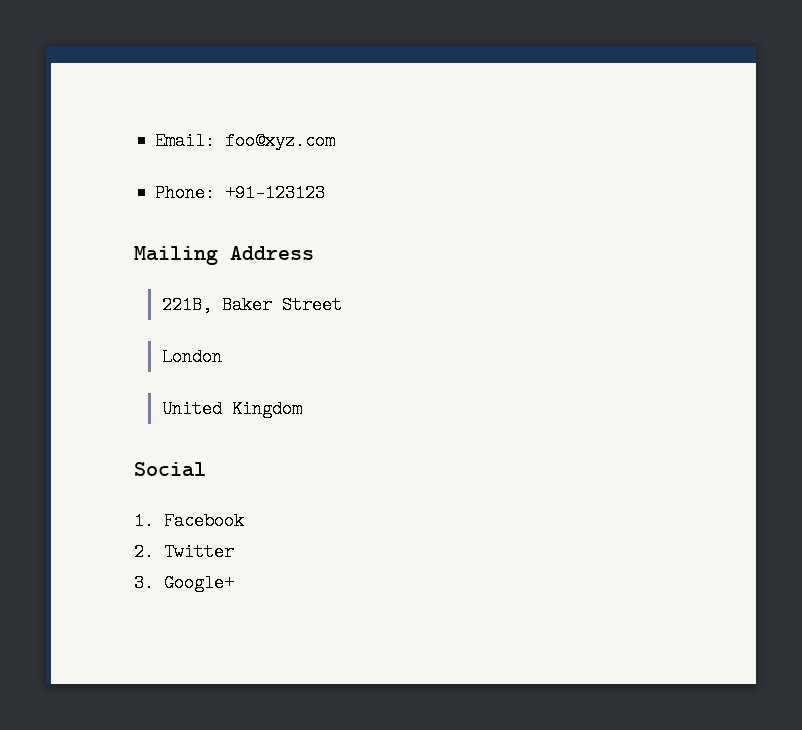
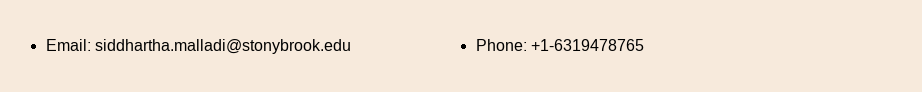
[225,132,336,150] foo@xyz.com -> [94,39,351,54] siddhartha.malladi@stonybrook.edu
[225,184,326,202] [134,246,314,265] [162,296,343,314] [162,348,223,366] [162,400,303,418] [134,462,206,477] [134,512,244,530] [134,543,234,561] [134,574,234,592] +91-123123 // Mailing Address // 221B, Baker Street // London // United Kingdom // Social // 1. Facebook // 2. Twitter // 3. Google+ -> [530,39,644,51] +1-6319478765

